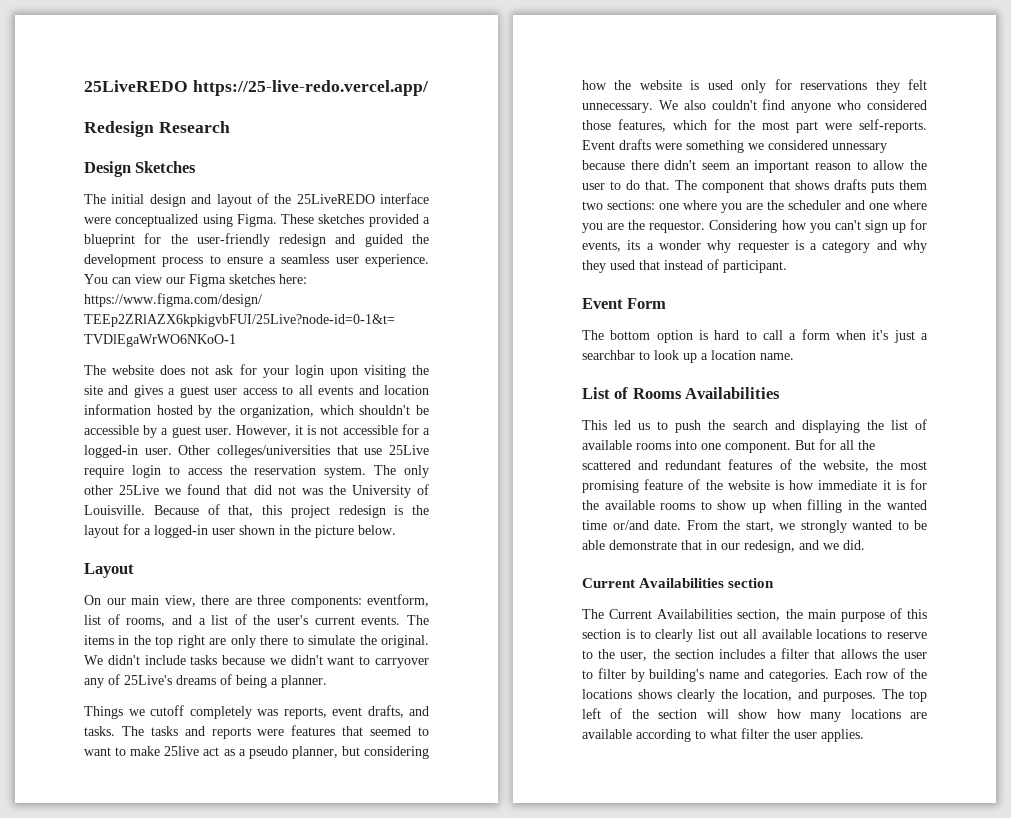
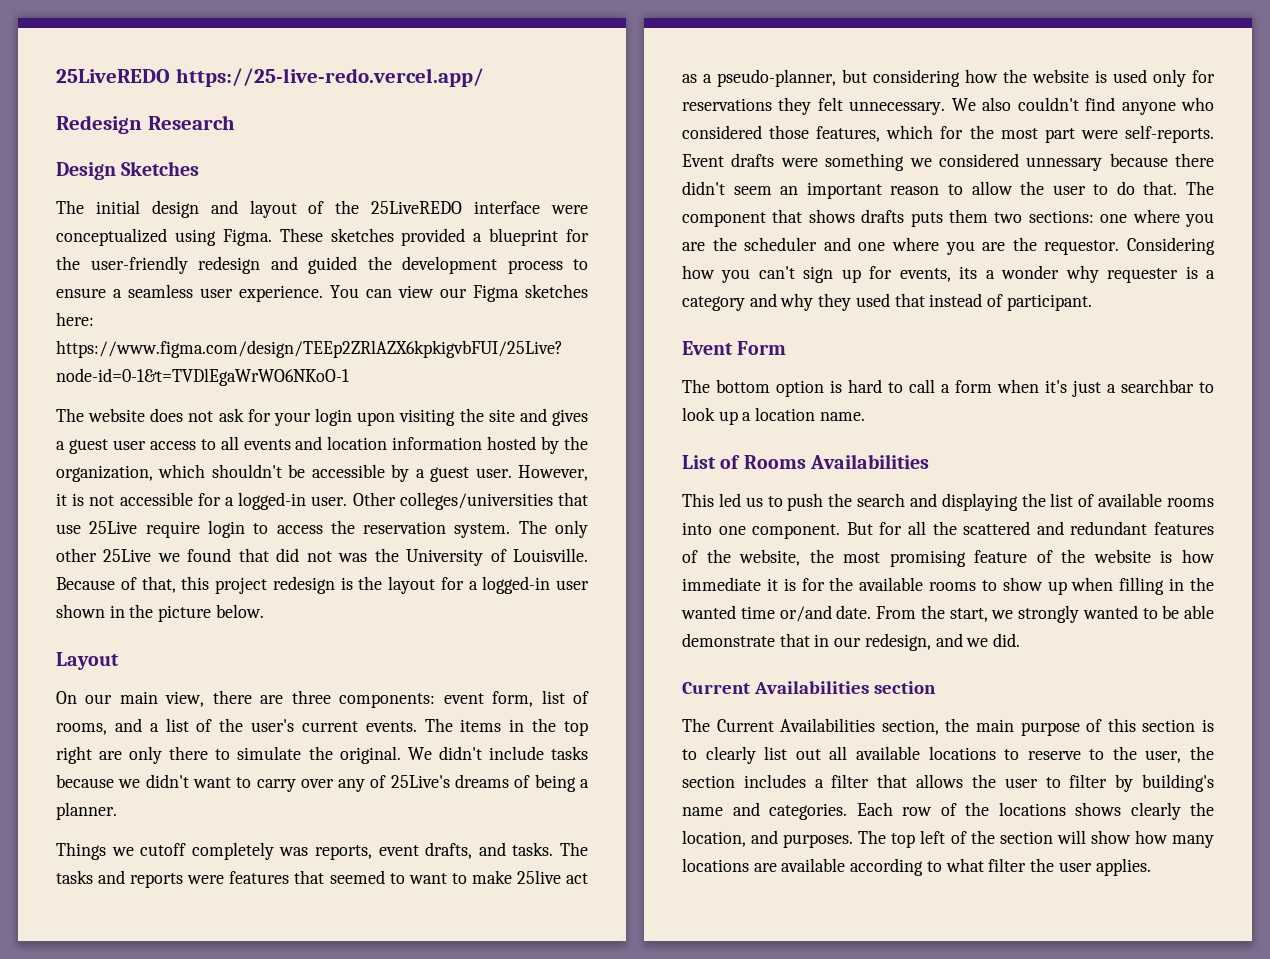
[367,594,429,607] eventform, -> [443,691,534,707] event form,
[374,658,429,668] carryover -> [256,779,334,792] carry over
[248,746,338,759] pseudo planner, -> [717,69,836,87] pseudo-planner,

